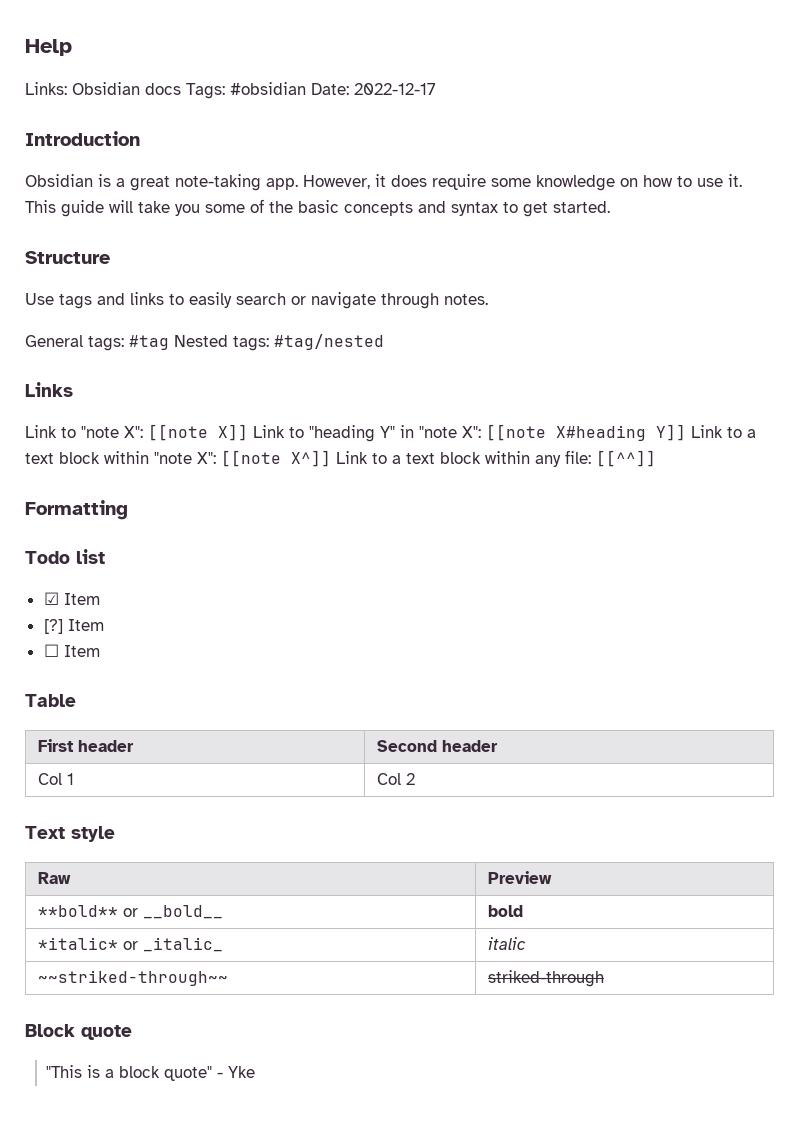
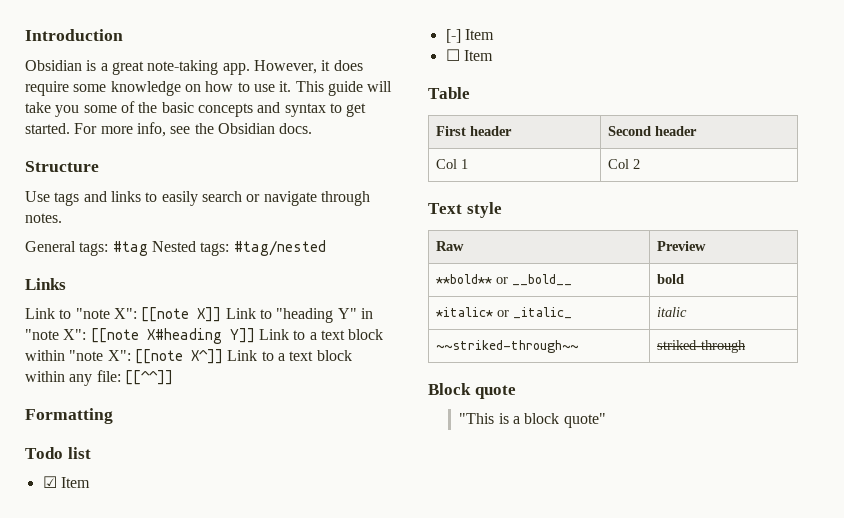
[25,39,72,56] [25,82,436,99] Help // Links: Obsidian docs Tags: #obsidian Date: 2022-12-17 // -> (25, 35) none
(610, 207) none -> [74,122,313,137] For more info, see the Obsidian docs.
[43,619,63,634] [?] -> [445,29,461,43] [-]
[217,1066,256,1078] - Yke -> (606, 420) none

